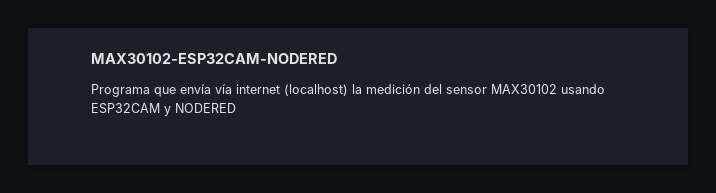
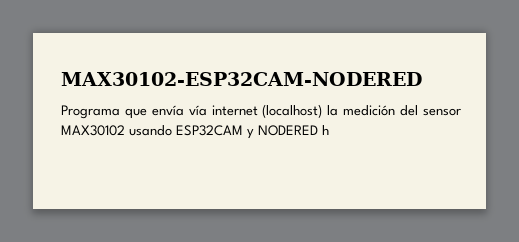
(236, 108) none -> [322,125,329,135] h

